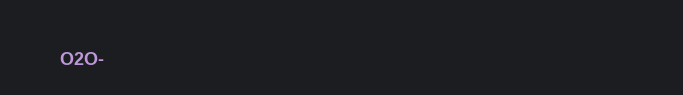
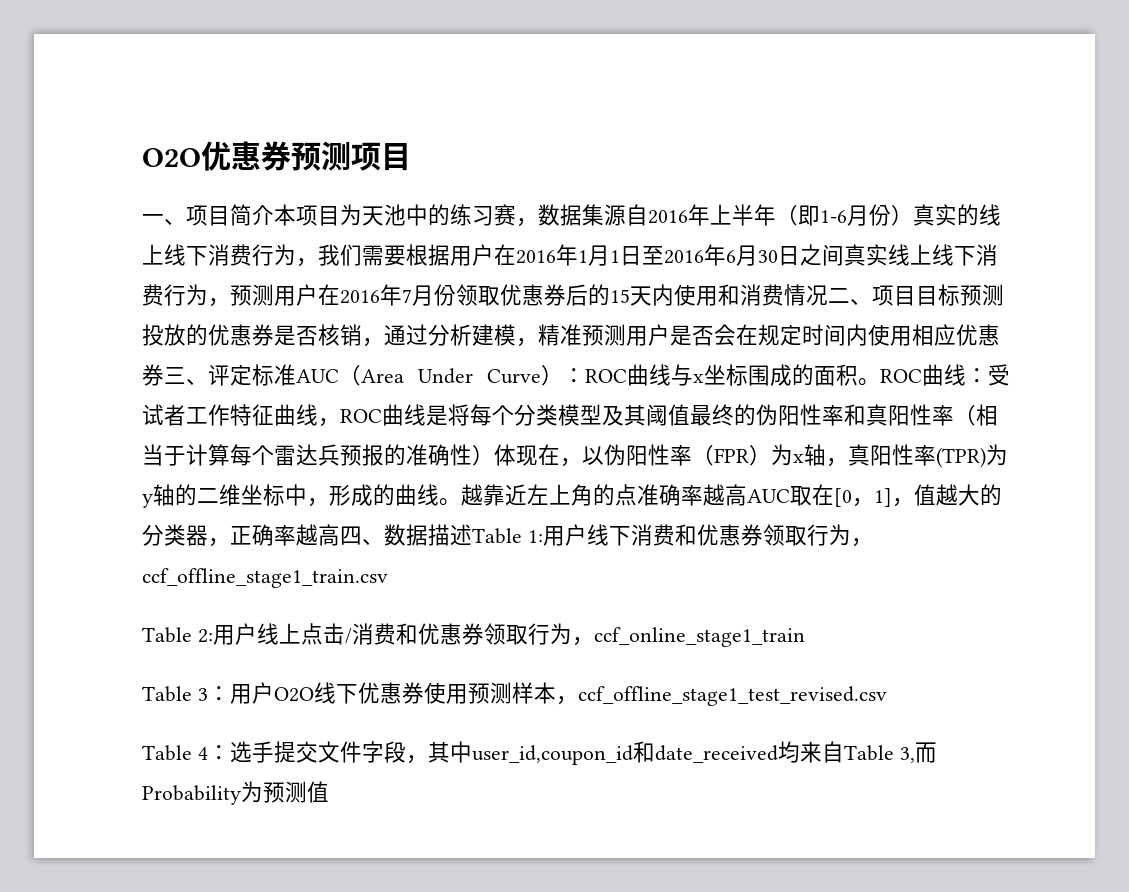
[60,52,104,65] O2O- -> [142,141,411,171] [142,204,1001,227] [142,244,998,267] [142,284,1004,307] [142,324,1000,347] [142,364,1010,386] [142,404,998,427] [142,444,1008,468] [142,484,1002,508] [142,524,873,547] [142,568,388,588] [142,623,805,647] [142,682,887,706] [142,741,937,765] [142,781,329,805] O2O优惠券预测项目 // 一、项目简介本项目为天池中的练习赛，数据集源自2016年上半年（即1-6月份）真实的线上线下消费行为，我们需要根据用户在2016年1月1日至2016年6月30日之间真实线上线下消费行为，预测用户在2016年7月份领取优惠券后的15天内使用和消费情况二、项目目标预测投放的优惠券是否核销，通过分析建模，精准预测用户是否会在规定时间内使用相应优惠券三、评定标准AUC（Area Under Curve）：ROC曲线与x坐标围成的面积。ROC曲线：受试者工作特征曲线，ROC曲线是将每个分类模型及其阈值最终的伪阳性率和真阳性率（相当于计算每个雷达兵预报的准确性）体现在，以伪阳性率（FPR）为x轴，真阳性率(TPR)为y轴的二维坐标中，形成的曲线。越靠近左上角的点准确率越高AUC取在[0，1]，值越大的分类器，正确率越高四、数据描述Table 1:用户线下消费和优惠券领取行为，ccf_offline_stage1_train.csv // Table 2:用户线上点击/消费和优惠券领取行为，ccf_online_stage1_train // Table 3：用户O2O线下优惠券使用预测样本，ccf_offline_stage1_test_revised.csv // Table 4：选手提交文件字段，其中user_id,coupon_id和date_received均来自Table 3,而Probability为预测值

